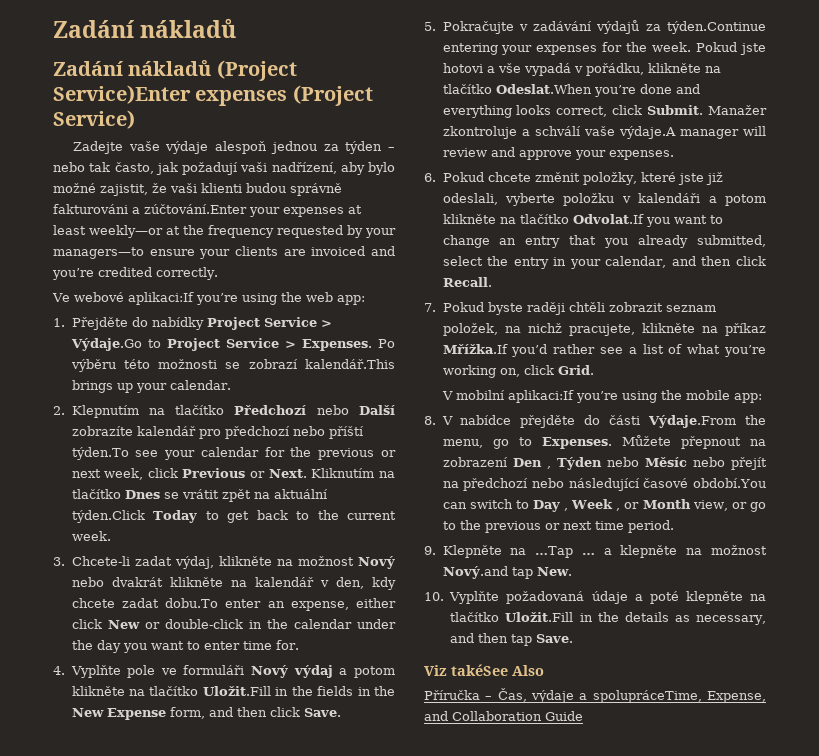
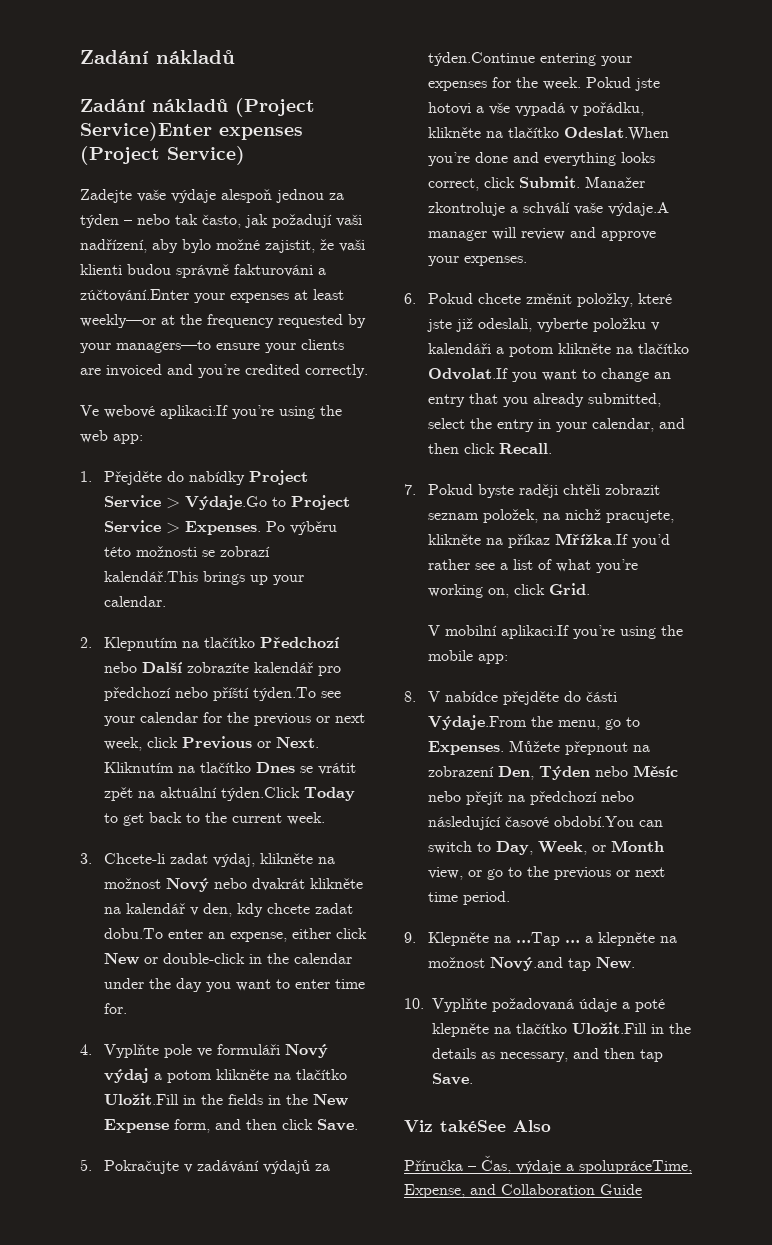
[512,458,551,469] Den , -> [498,766,535,780] Den,
[532,499,621,512] Day , Week , -> [496,841,588,855] Day, Week,

